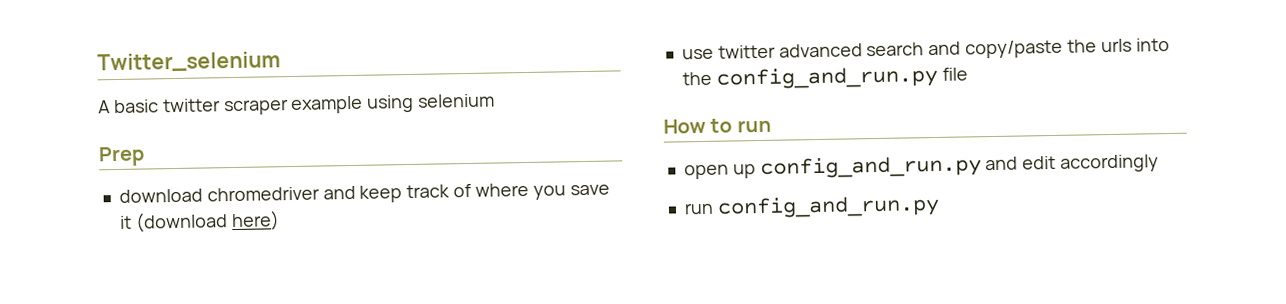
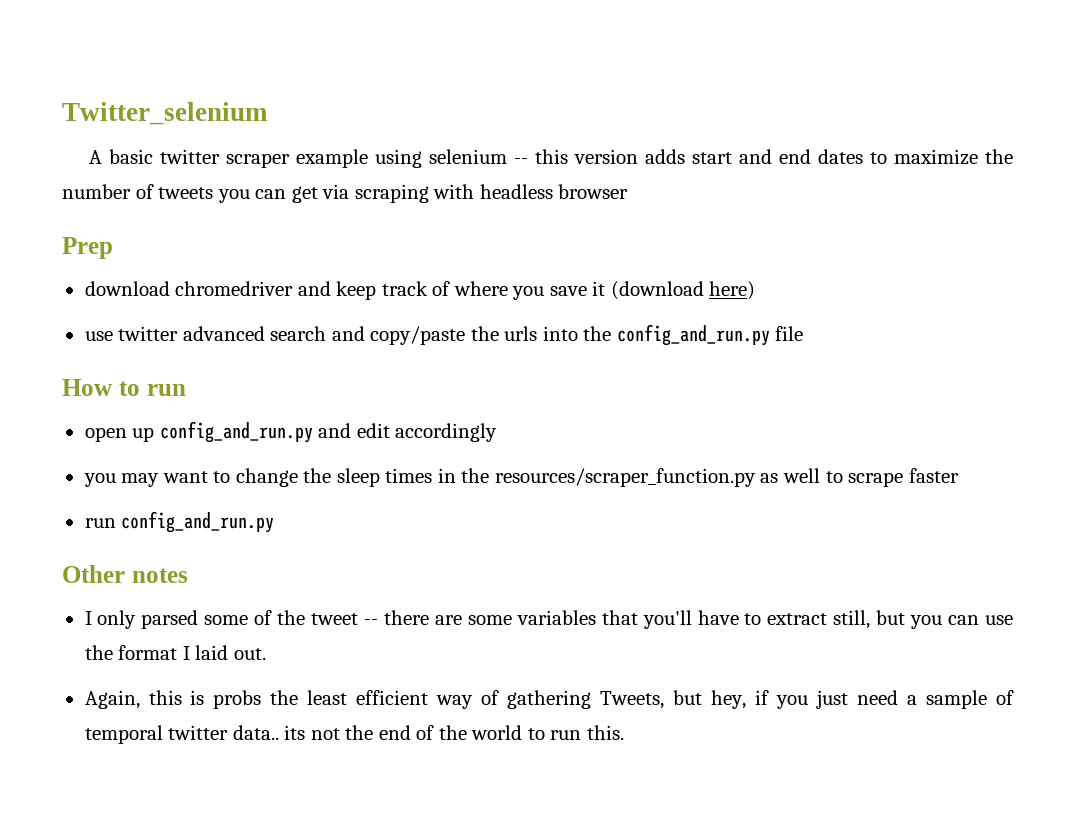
(496, 100) none -> [514,149,1013,165] [62,184,629,203] -- this version adds start and end dates to maximize the number of tweets you can get via scraping with headless browser
[683,194,940,219] run config_and_run.py -> [83,468,959,487] [84,511,275,533] [62,565,188,583] [84,610,1014,629] [84,645,266,660] [84,690,1014,709] [84,725,624,744] you may want to change the sleep times in the resources/scraper_function.py as well to scrape faster // run config_and_run.py // Other notes // I only parsed some of the tweet -- there are some variables that you'll have to extract still, but you can use the format I laid out. // Again, this is probs the least efficient way of gathering Tweets, but hey, if you just need a sample of temporal twitter data.. its not the end of the world to run this.

